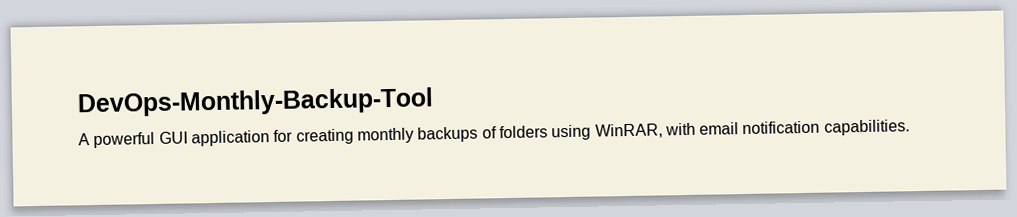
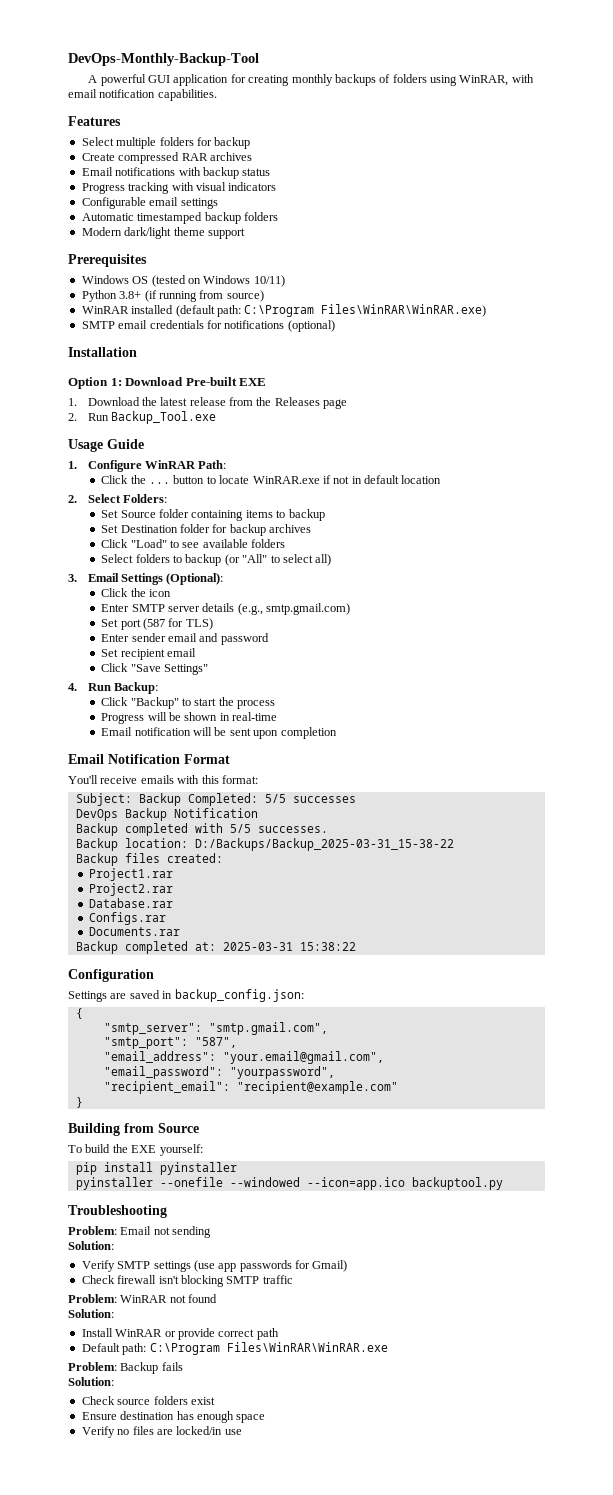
(910, 127) none -> [68,116,121,126] [81,137,251,149] [81,152,252,164] [81,167,271,179] [81,182,277,194] [81,197,218,209] [81,212,278,224] [81,227,245,239] [68,254,147,267] [81,275,285,287] [81,290,264,302] [81,304,487,317] [81,320,335,332] [68,347,137,357] [68,377,267,389] [68,397,348,409] [68,411,216,424] [68,439,144,452] [68,460,227,472] [101,475,442,484] [68,494,167,503] [101,509,325,521] [101,524,312,536] [101,539,286,548] [101,554,332,566] [68,573,224,585] [101,588,172,597] [101,603,351,615] [101,618,213,630] [101,633,269,645] [101,648,197,660] [101,663,209,675] [68,682,158,694] [101,697,276,709] [101,712,278,724] [101,727,337,739] [68,754,230,764] [68,775,258,784] [75,793,356,806] [75,808,258,821] [75,823,328,836] [75,838,454,851] [75,853,223,866] [89,868,174,881] [89,883,174,896] [89,898,174,908] [89,912,167,925] [89,927,181,936] [75,941,356,954] [68,969,154,982] [68,989,304,1002] [75,1008,83,1019] [103,1022,328,1035] [103,1037,237,1049] [103,1051,384,1064] [103,1066,335,1079] [103,1081,398,1094] [75,1097,83,1108] [68,1123,199,1136] [68,1144,203,1156] [75,1162,237,1175] [75,1177,503,1190] [68,1205,167,1218] [68,1226,212,1238] [68,1241,114,1250] [81,1260,348,1272] [81,1275,293,1287] [68,1294,218,1303] [68,1309,114,1318] [81,1328,279,1340] [81,1342,388,1355] [68,1362,183,1374] [68,1377,114,1386] [81,1396,215,1405] [81,1411,266,1423] [81,1426,242,1438] // Features // Select multiple folders for backup // Create compressed RAR archives // Email notifications with backup status // Progress tracking with visual indicators // Configurable email settings // Automatic timestamped backup folders // Modern dark/light theme support // Prerequisites // Windows OS (tested on Windows 10/11) // Python 3.8+ (if running from source) // WinRAR installed (default path: C:\Program Files\WinRAR\WinRAR.exe) // SMTP email credentials for notifications (optional) // Installation // Option 1: Download Pre-built EXE // 1. Download the latest release from the Releases page // 2. Run Backup_Tool.exe // Usage Guide // 1. Configure WinRAR Path: // Click the ... button to locate WinRAR.exe if not in default location // 2. Select Folders: // Set Source folder containing items to backup // Set Destination folder for backup archives // Click "Load" to see available folders // Select folders to backup (or "All" to select all) // 3. Email Settings (Optional): // Click the icon // Enter SMTP server details (e.g., smtp.gmail.com) // Set port (587 for TLS) // Enter sender email and password // Set recipient email // Click "Save Settings" // 4. Run Backup: // Click "Backup" to start the process // Progress will be shown in real-time // Email notification will be sent upon completion // Email Notification Format // You'll receive emails with this format: // Subject: Backup Completed: 5/5 successes // DevOps Backup Notification // Backup completed with 5/5 successes. // Backup location: D:/Backups/Backup_2025-03-31_15-38-22 // Backup files created: // Project1.rar // Project2.rar // Database.rar // Configs.rar // Documents.rar // Backup completed at: 2025-03-31 15:38:22 // Configuration // Settings are saved in backup_config.json: // { // "smtp_server": "smtp.gmail.com", // "smtp_port": "587", // "email_address": "your.email@gmail.com", // "email_password": "yourpassword", // "recipient_email": "recipient@example.com" // } // Building from Source // To build the EXE yourself: // pip install pyinstaller // pyinstaller --onefile --windowed --icon=app.ico backuptool.py // Troubleshooting // Problem: Email not sending // Solution: // Verify SMTP settings (use app passwords for Gmail) // Check firewall isn't blocking SMTP traffic // Problem: WinRAR not found // Solution: // Install WinRAR or provide correct path // Default path: C:\Program Files\WinRAR\WinRAR.exe // Problem: Backup fails // Solution: // Check source folders exist // Ensure destination has enough space // Verify no files are locked/in use

